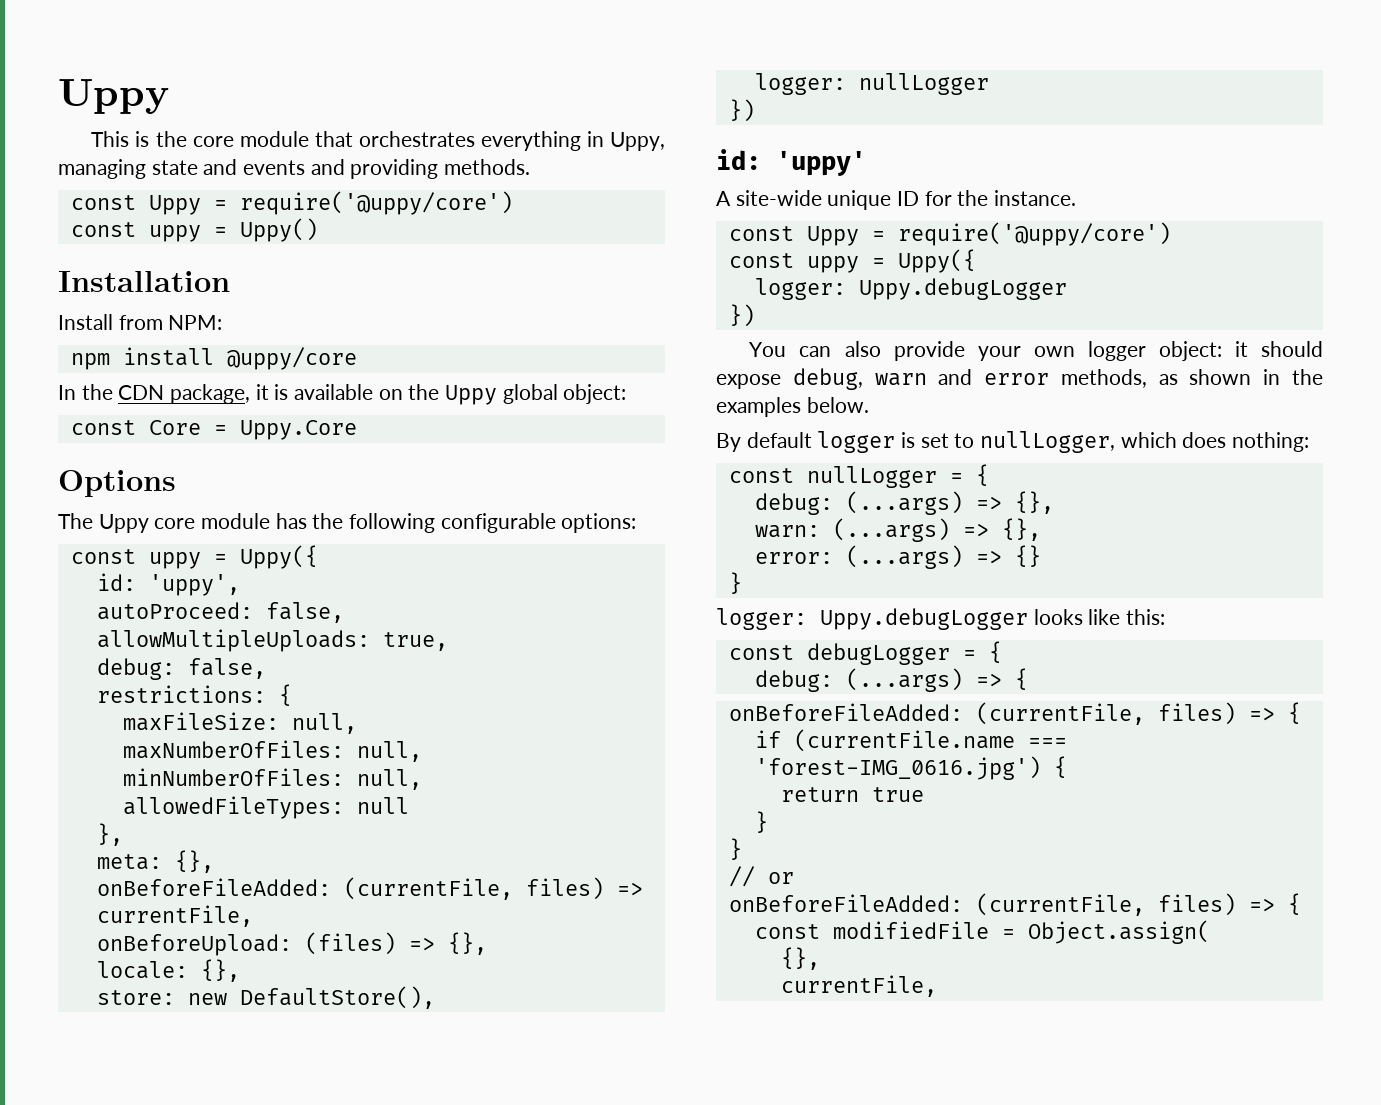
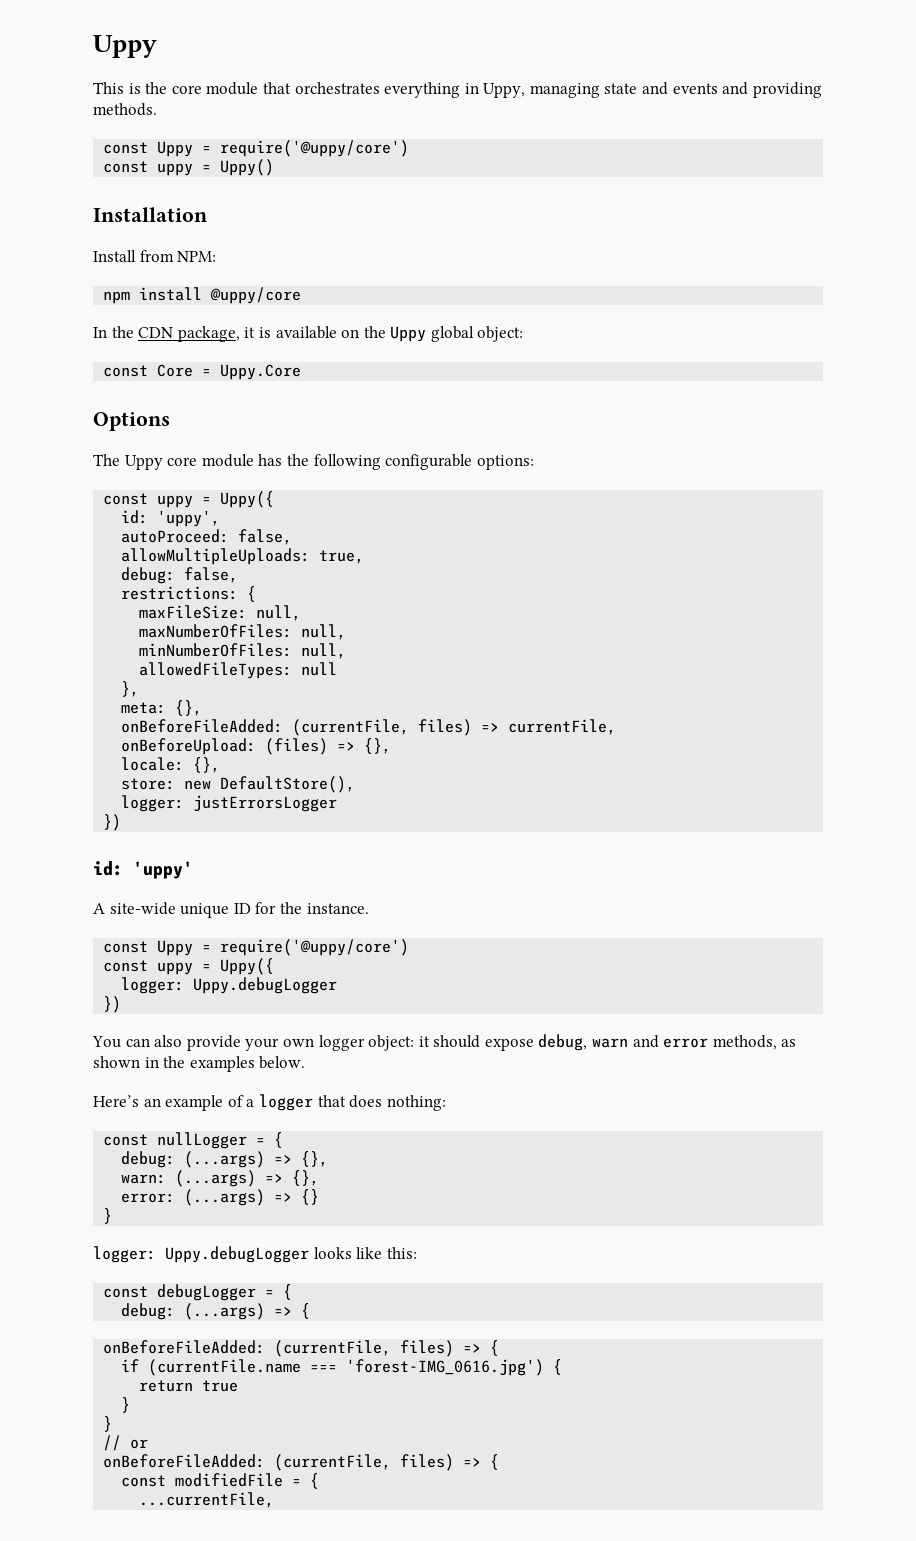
[858,73,989,95] nullLogger -> [193,795,338,812] justErrorsLogger
[716,431,1177,453] By default logger is set to nullLogger, which -> [93,1094,346,1111] Here’s an example of a logger that
[1027,920,1210,944] [780,947,820,970] [780,975,937,997] Object.assign( // {}, // currentFile, -> [310,1473,320,1489] [139,1492,275,1508] { // ...currentFile,

